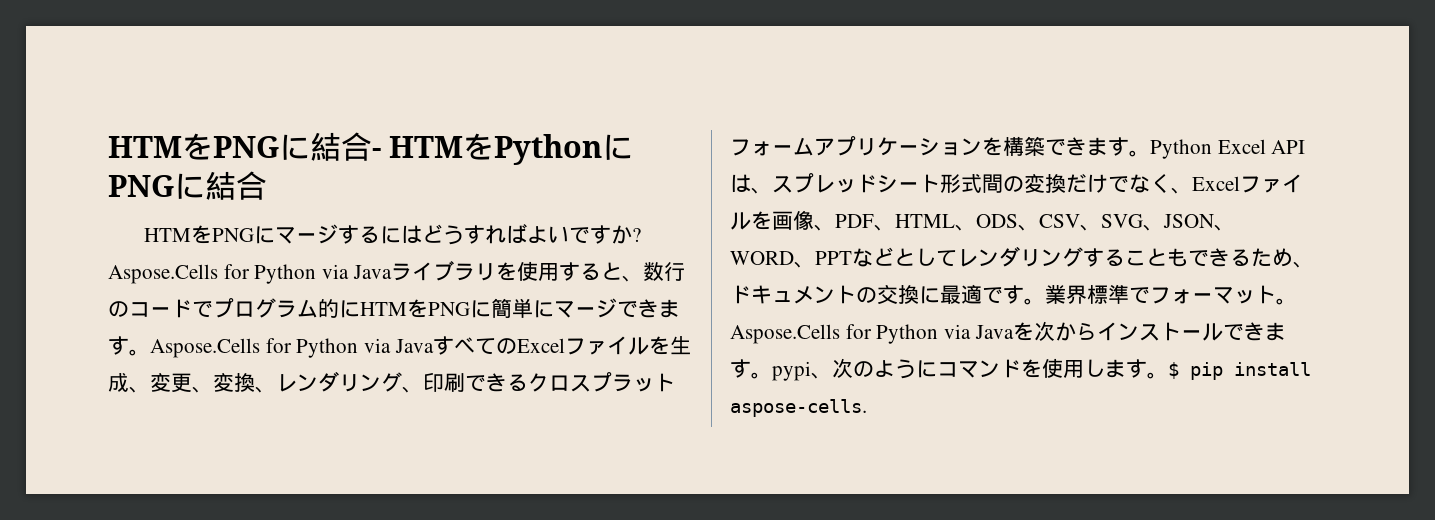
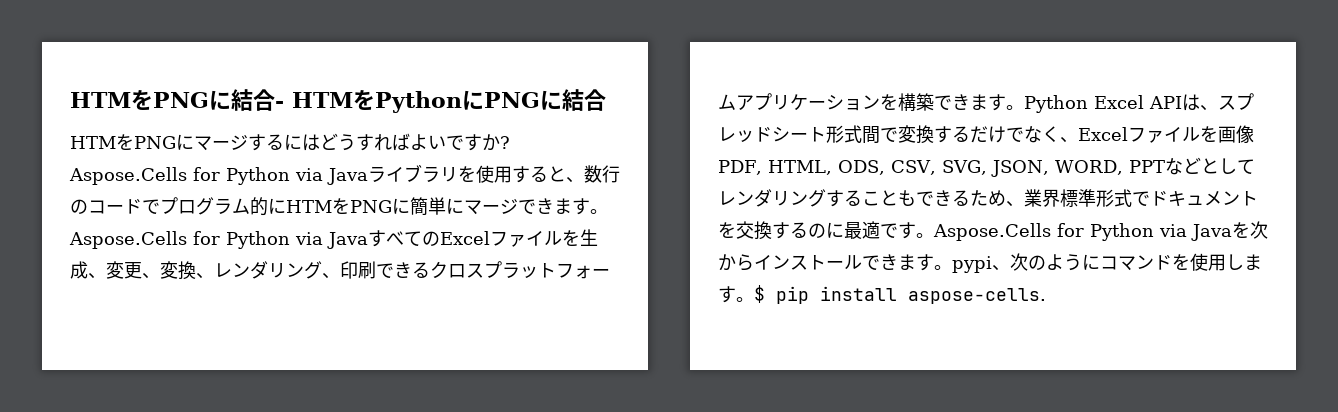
[1003,174,1066,193] の変換 -> [880,125,970,144] で変換する
[814,214,1235,231] [730,251,815,268] 、PDF、HTML、ODS、CSV、SVG、JSON、WORD、 -> [718,160,1123,177] PDF, HTML, ODS, CSV, SVG, JSON, WORD,
[730,284,1276,305] ドキュメントの交換に最適です。業界標準でフォーマット -> [1024,189,1258,207] [718,221,916,240] 業界標準形式でドキュメントを交換するのに最適です

